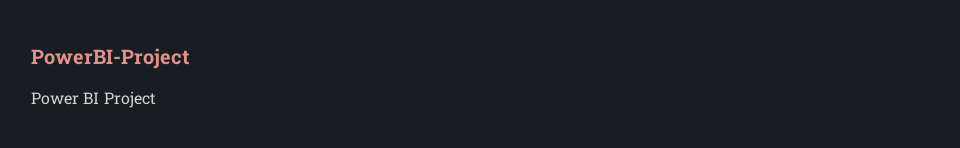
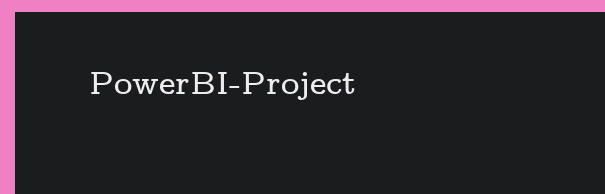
[31,91,156,108] // Power BI Project -> (356, 86) none

